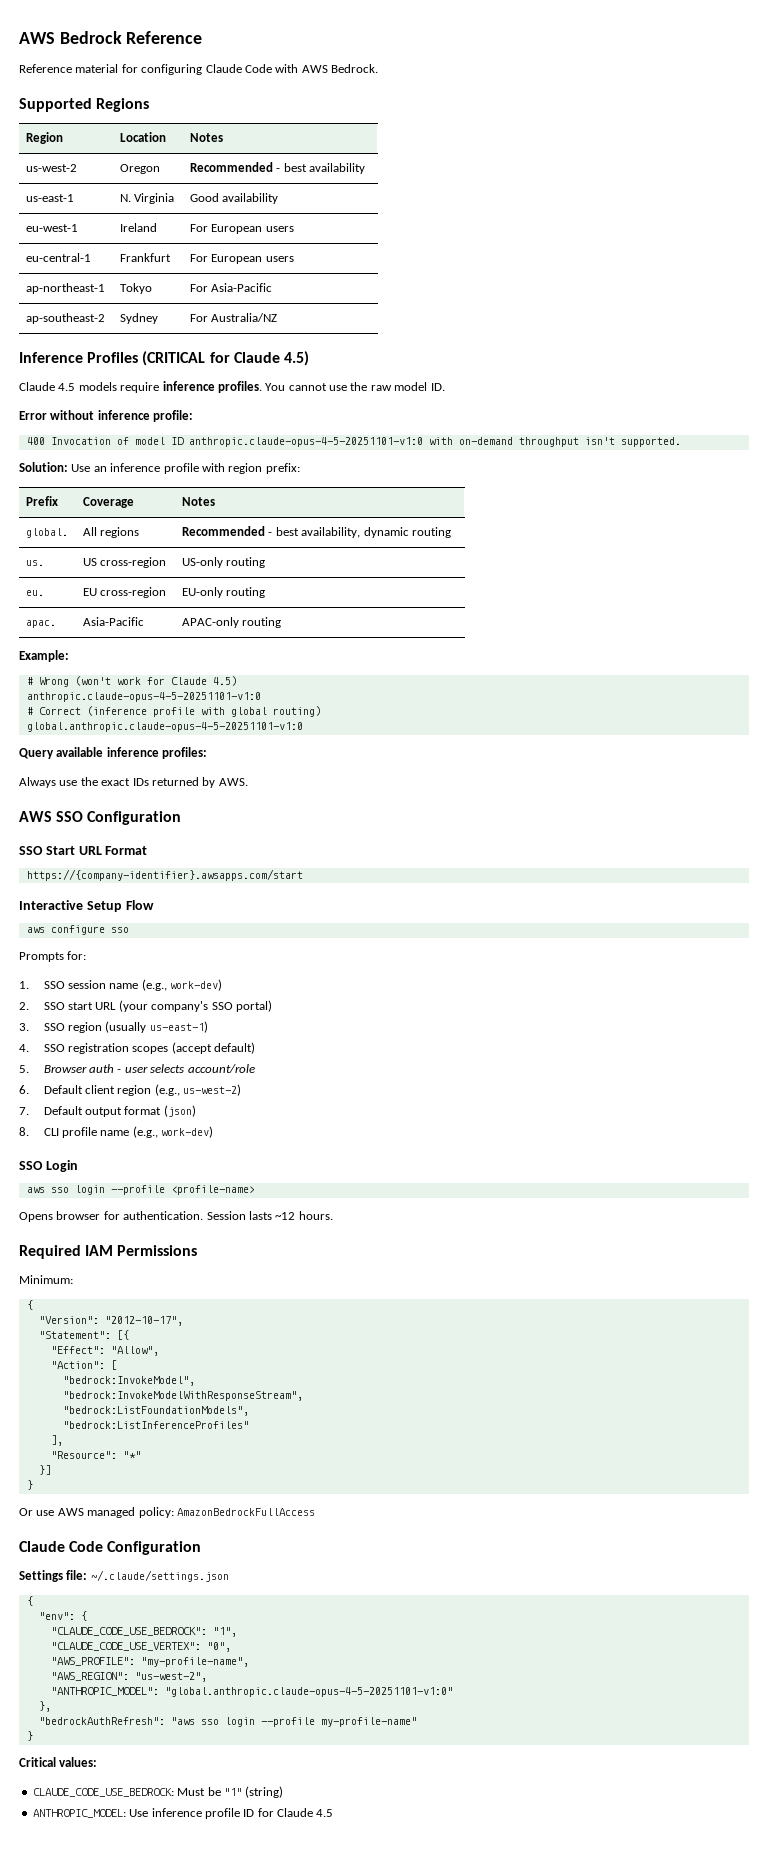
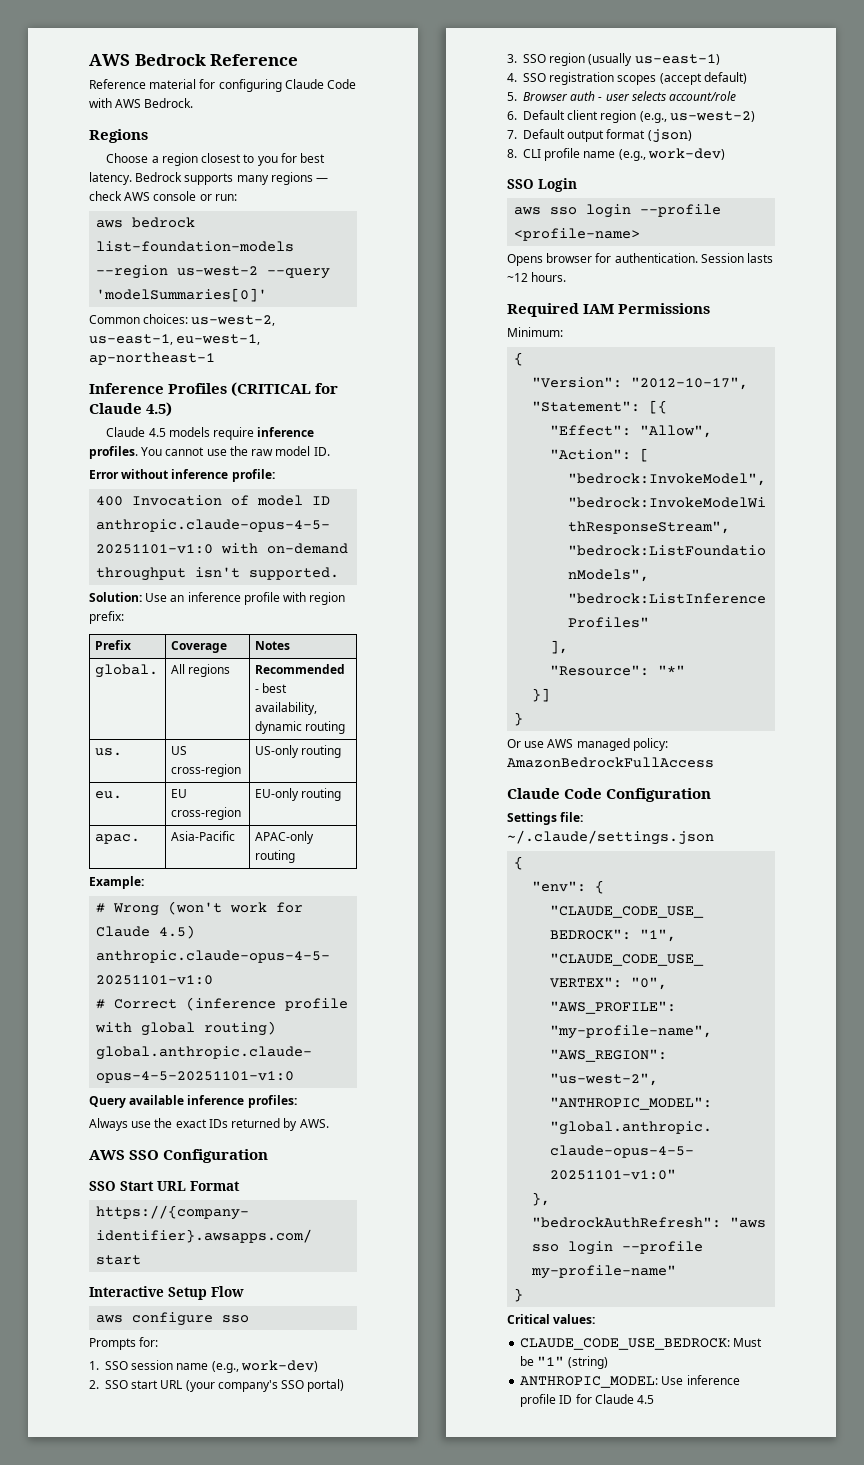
[19,98,92,112] Supported -> (194, 103) none
[26,132,64,144] [120,132,167,142] [190,133,224,142] [26,164,78,172] [120,164,161,174] [190,162,366,174] [26,194,75,202] [120,193,175,204] [190,193,279,204] [26,224,79,232] [120,223,158,232] [190,224,294,234] [26,253,92,262] [120,253,172,262] [190,254,294,264] [26,283,106,294] [120,283,153,294] [190,283,273,292] [26,313,106,324] [120,313,159,324] [190,313,278,322] // Region | Location | Notes // us-west-2 | Oregon | Recommended - best availability // us-east-1 | N. Virginia | Good availability // eu-west-1 | Ireland | For European users // eu-central-1 | Frankfurt | For European users // ap-northeast-1 | Tokyo | For Asia-Pacific // ap-southeast-2 | Sydney | For Australia/NZ -> [106,153,326,166] [89,172,329,185] [89,191,237,201] [96,217,196,228] [96,241,295,252] [96,265,331,279] [96,288,268,302] [89,314,276,326] [89,334,261,345] [89,352,215,365] // Choose a region closest to you for best latency. Bedrock supports many regions — check AWS console or run: // aws bedrock list-foundation-models --region us-west-2 --query 'modelSummaries[0]' // Common choices: us-west-2, us-east-1, eu-west-1, ap-northeast-1

